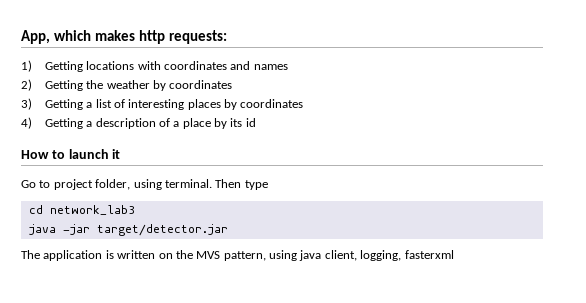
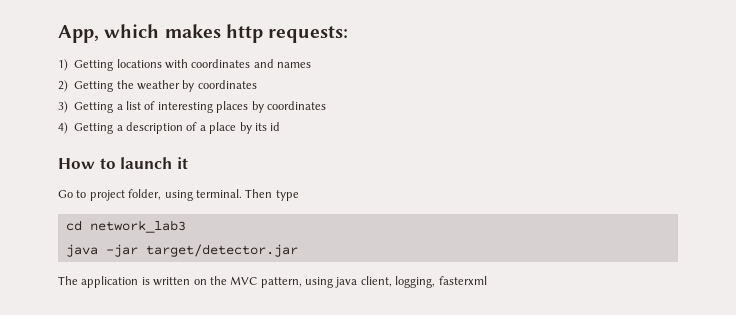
[196,251,221,259] MVS -> [230,276,258,285] MVC

